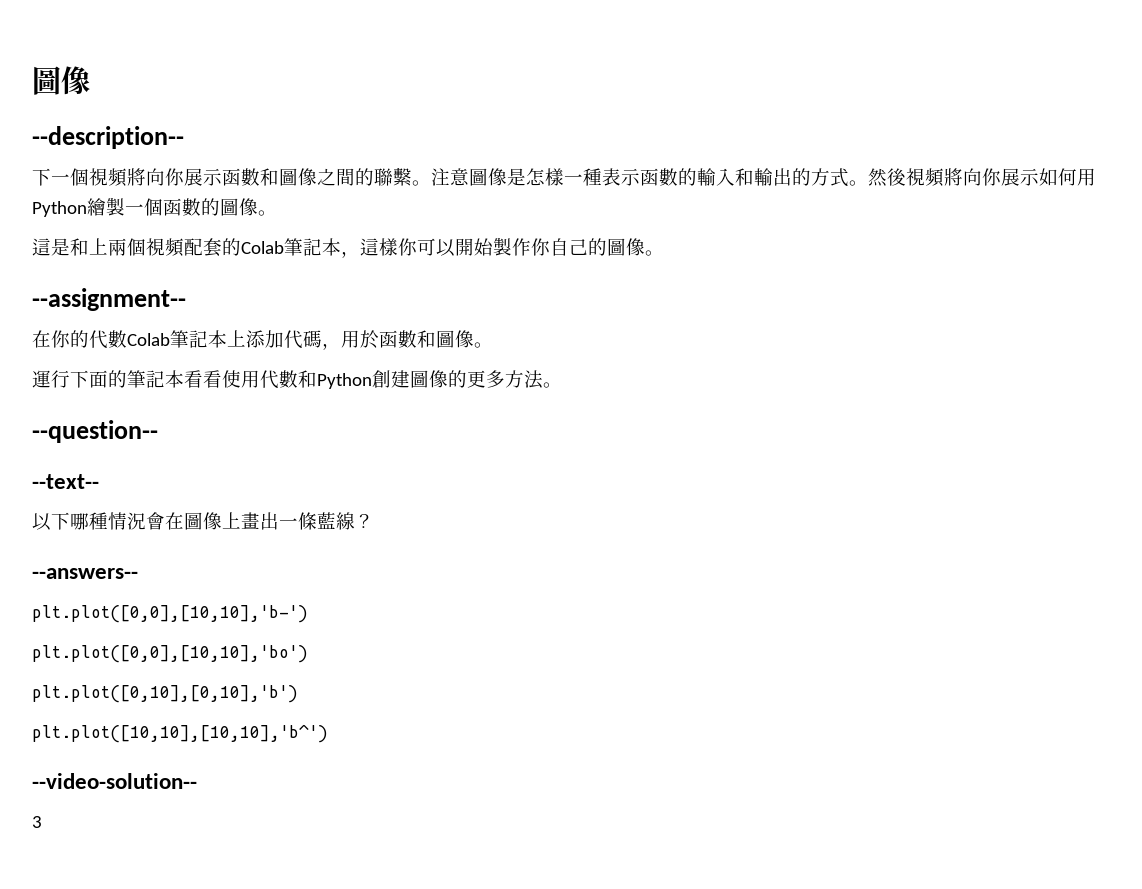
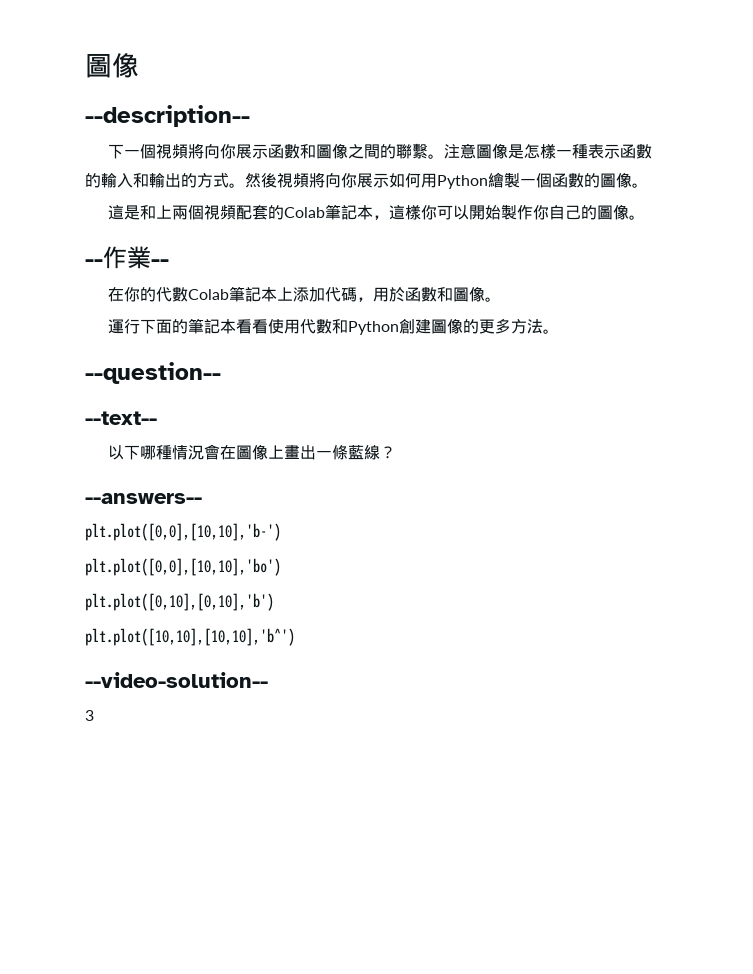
[32,288,186,311] --assignment-- -> [85,246,169,269] --作業--

